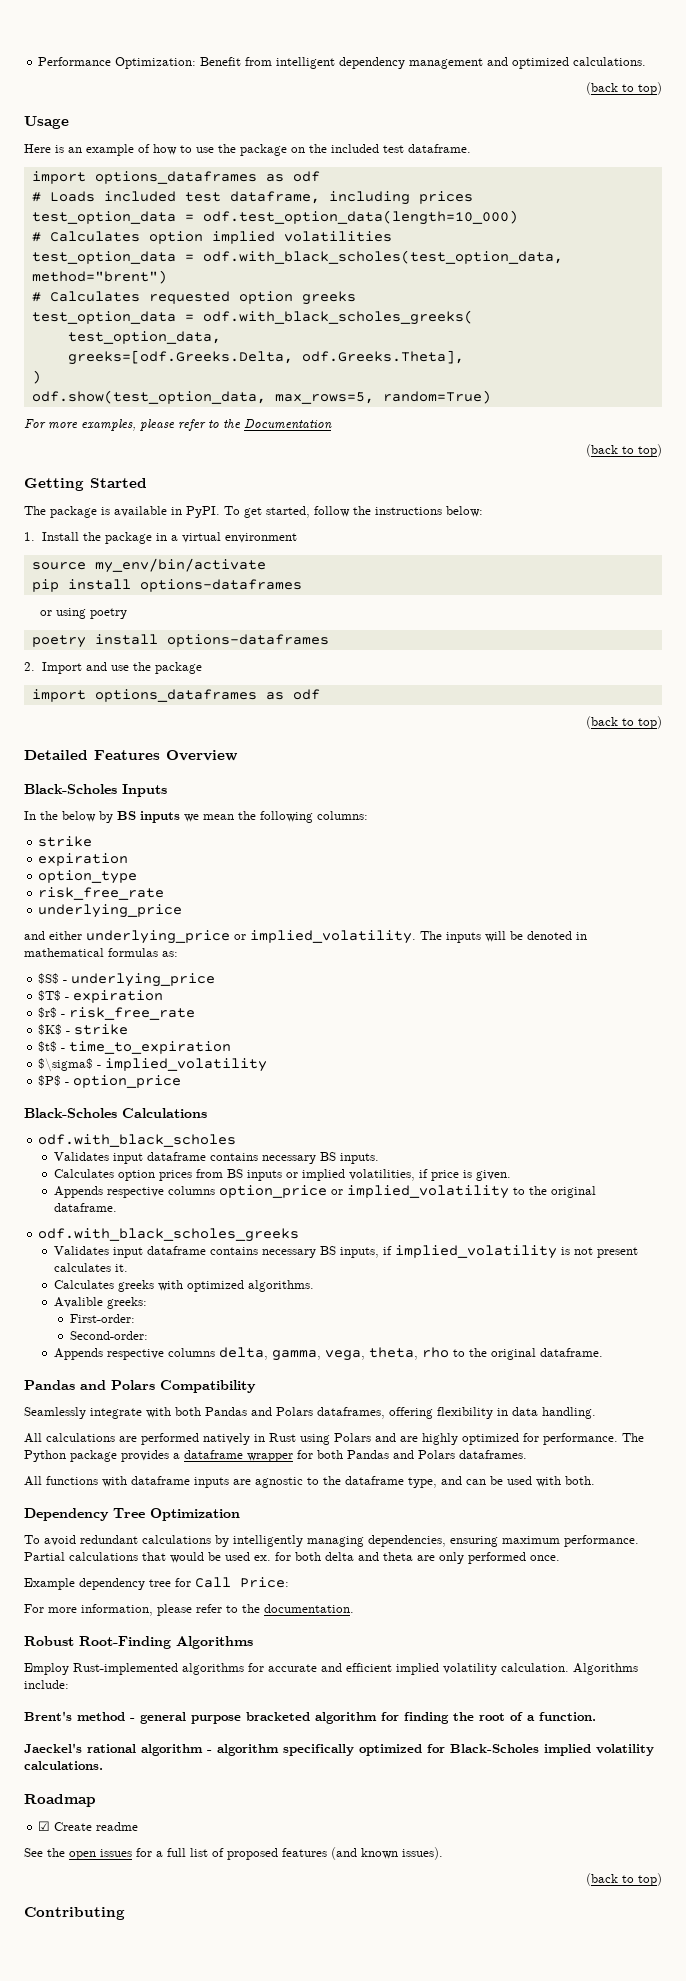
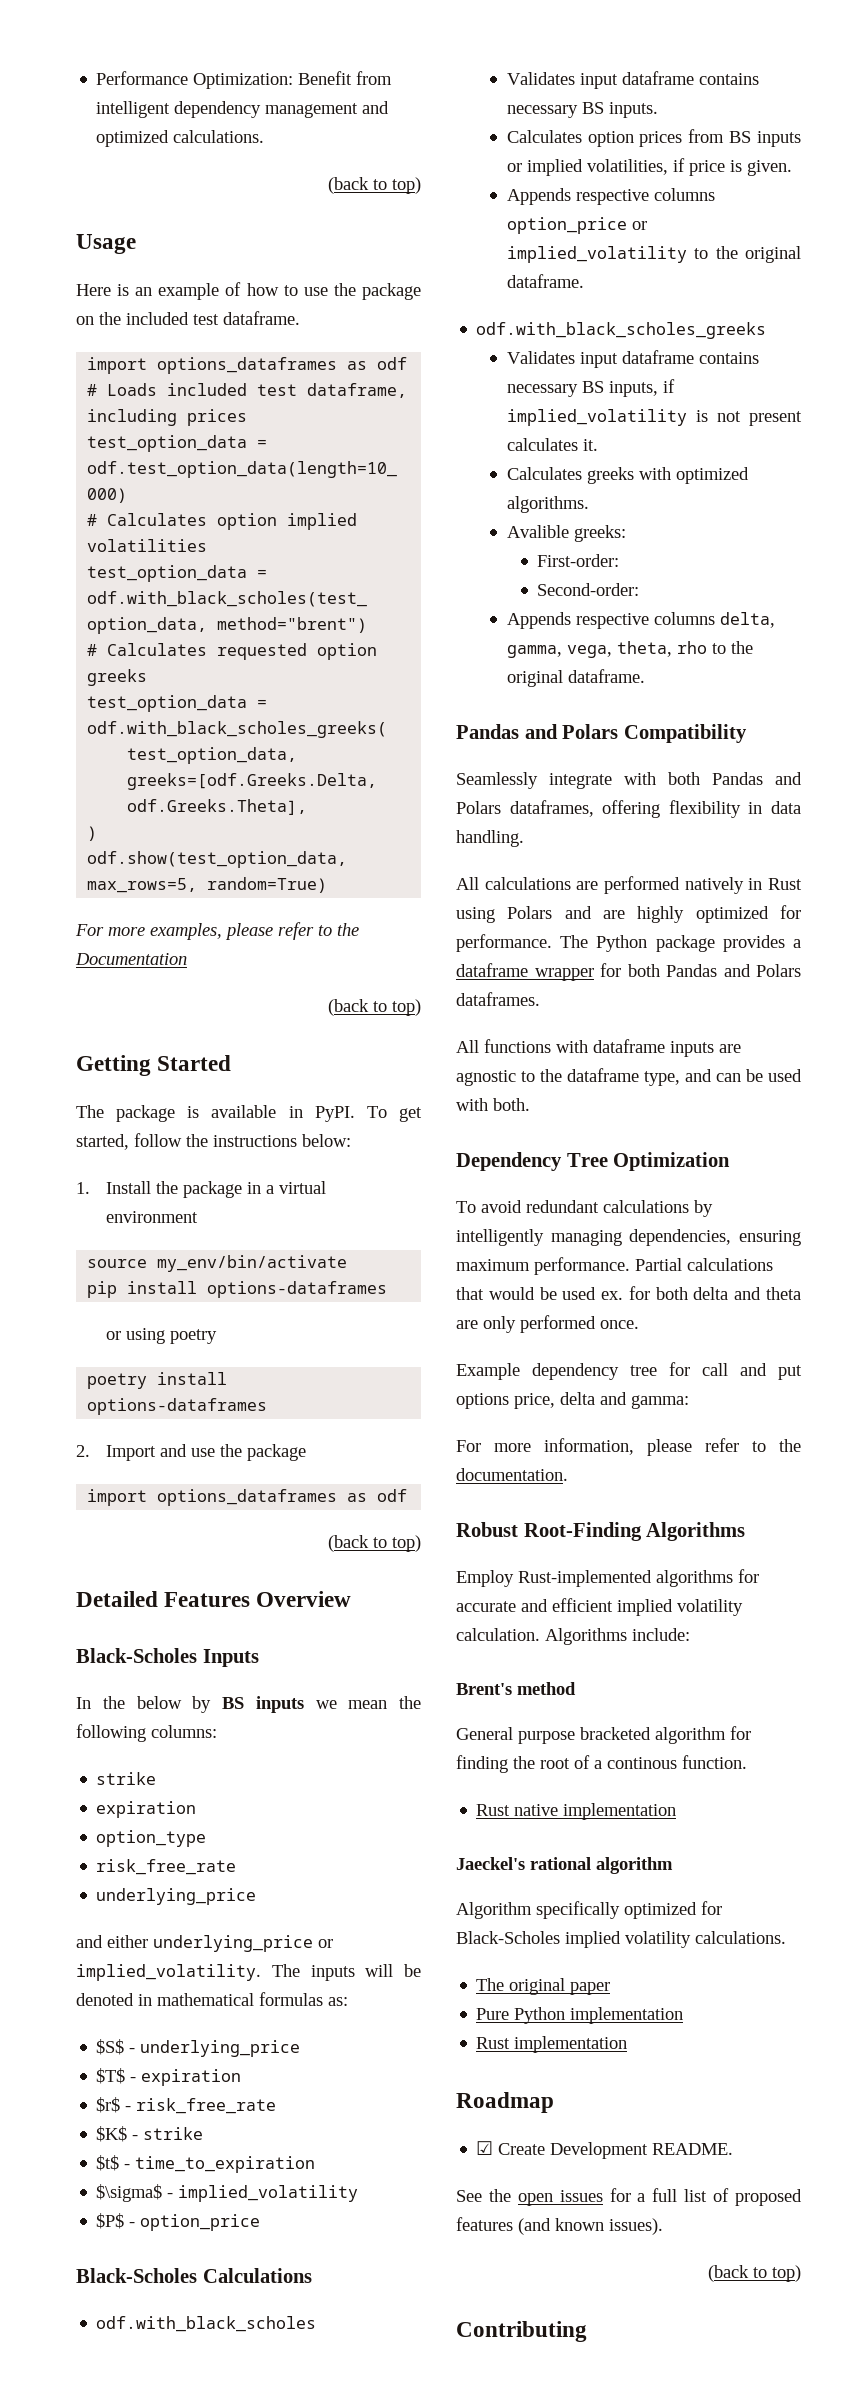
[195,1577,289,1588] Call Price: -> [702,1363,802,1380] [456,1392,689,1409] call and put options price, delta and gamma:
[130,1712,186,1724] - general -> [456,1727,513,1740] // General
(535, 1718) none -> [607,1757,677,1769] continous
(596, 1716) none -> [476,1803,677,1820] // Rust native implementation
[207,1744,279,1756] - algorithm -> [456,1902,532,1919] // Algorithm
(103, 1765) none -> [476,1978,611,1995] [476,2007,684,2024] [476,2036,628,2053] // The original paper // Pure Python implementation // Rust implementation
[96,1822,139,1831] readme -> [550,2142,734,2159] Development README.

